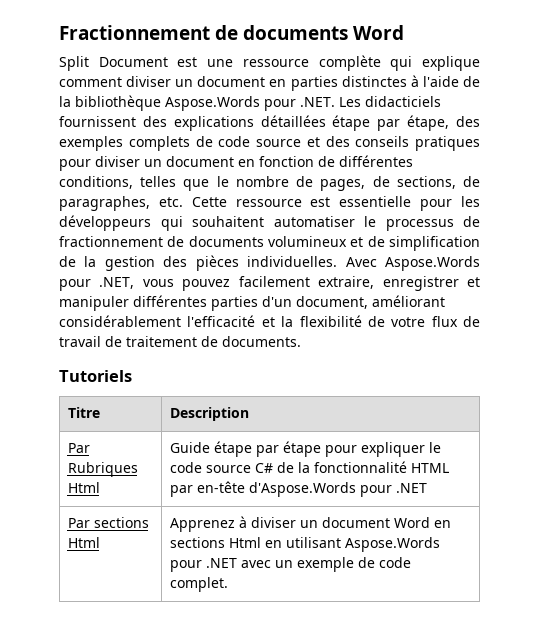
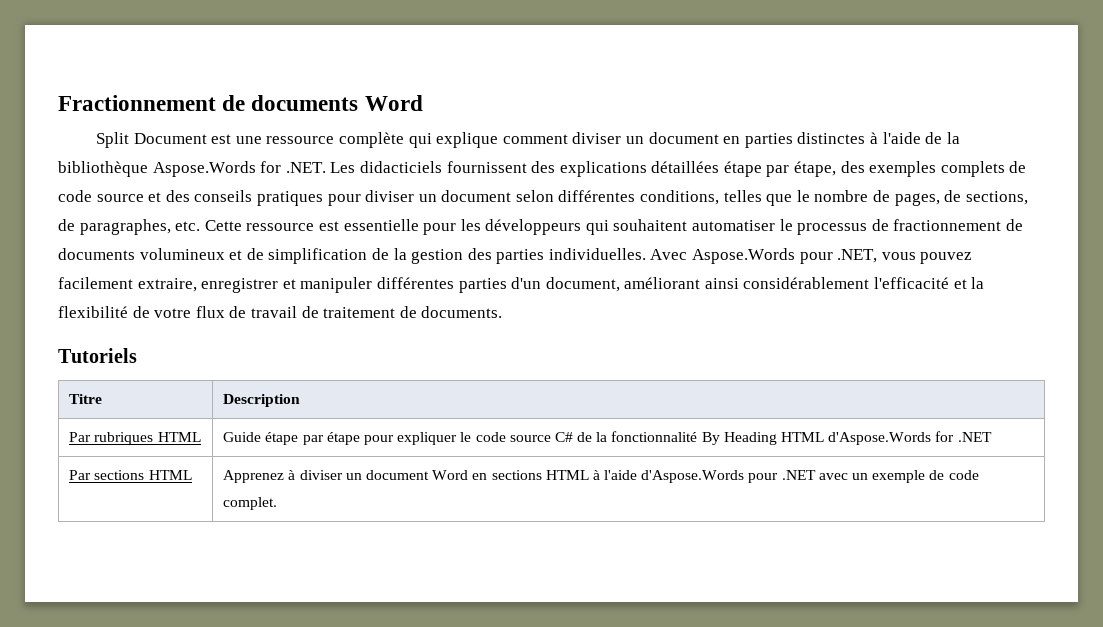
[264,99,296,111] pour -> [260,161,282,173] for
[238,156,335,167] en fonction de -> [515,190,554,202] selon
[195,255,239,271] pièces -> [496,249,545,264] parties
(445, 301) none -> [704,278,739,289] ainsi
[67,462,138,477] [67,482,100,493] Rubriques Html -> [94,432,201,445] rubriques HTML
[410,463,449,473] [169,481,392,497] HTML par en-tête d'Aspose.Words pour -> [701,431,955,445] By Heading HTML d'Aspose.Words for
[67,537,100,548] Html -> [148,470,192,480] HTML
[228,537,440,552] Html en utilisant Aspose.Words -> [545,470,745,483] HTML à l'aide d'Aspose.Words

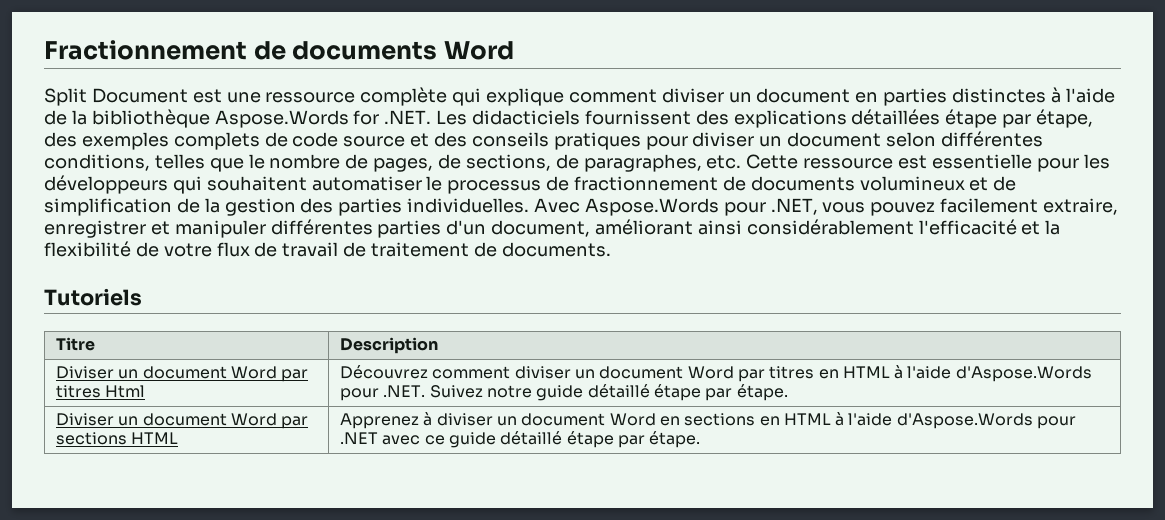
[69,432,201,445] [223,431,992,445] [69,470,92,480] Par rubriques HTML | Guide étape par étape pour expliquer le code source C# de la fonctionnalité By Heading HTML d'Aspose.Words for .NET // Par -> [55,366,309,382] [55,385,146,398] [339,365,1092,382] [339,384,788,401] [55,413,309,429] Diviser un document Word par titres Html | Découvrez comment diviser un document Word par titres en HTML à l'aide d'Aspose.Words pour .NET. Suivez notre guide détaillé étape par étape. // Diviser un document Word par
(542, 475) none -> [759,416,780,426] en
[852,470,979,483] [223,497,278,510] un exemple de code complet. -> [424,431,701,448] ce guide détaillé étape par étape.

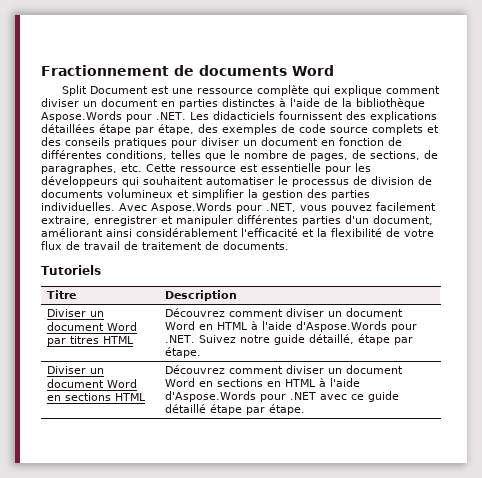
[353,110,380,125] for -> [126,114,152,122] pour
[173,132,260,150] complets -> (277, 129) none
(406, 141) none -> [372,124,423,135] complets
[886,132,937,147] selon -> [321,137,402,146] en fonction de
[574,176,719,191] fractionnement -> [371,176,414,185] division
[993,176,1017,191] [44,198,200,216] de simplification de -> [192,189,244,200] simplifier
[105,385,146,398] [339,365,815,382] Html | Découvrez comment diviser un document Word par titres -> [103,336,135,344] [165,308,404,317] [165,321,196,330] HTML | Découvrez comment diviser un document Word
[587,384,650,398] détaillé -> [309,334,355,344] détaillé,
[281,416,309,429] par -> [47,395,62,401] en
[339,412,433,429] Apprenez à -> [165,365,284,374] Découvrez comment

